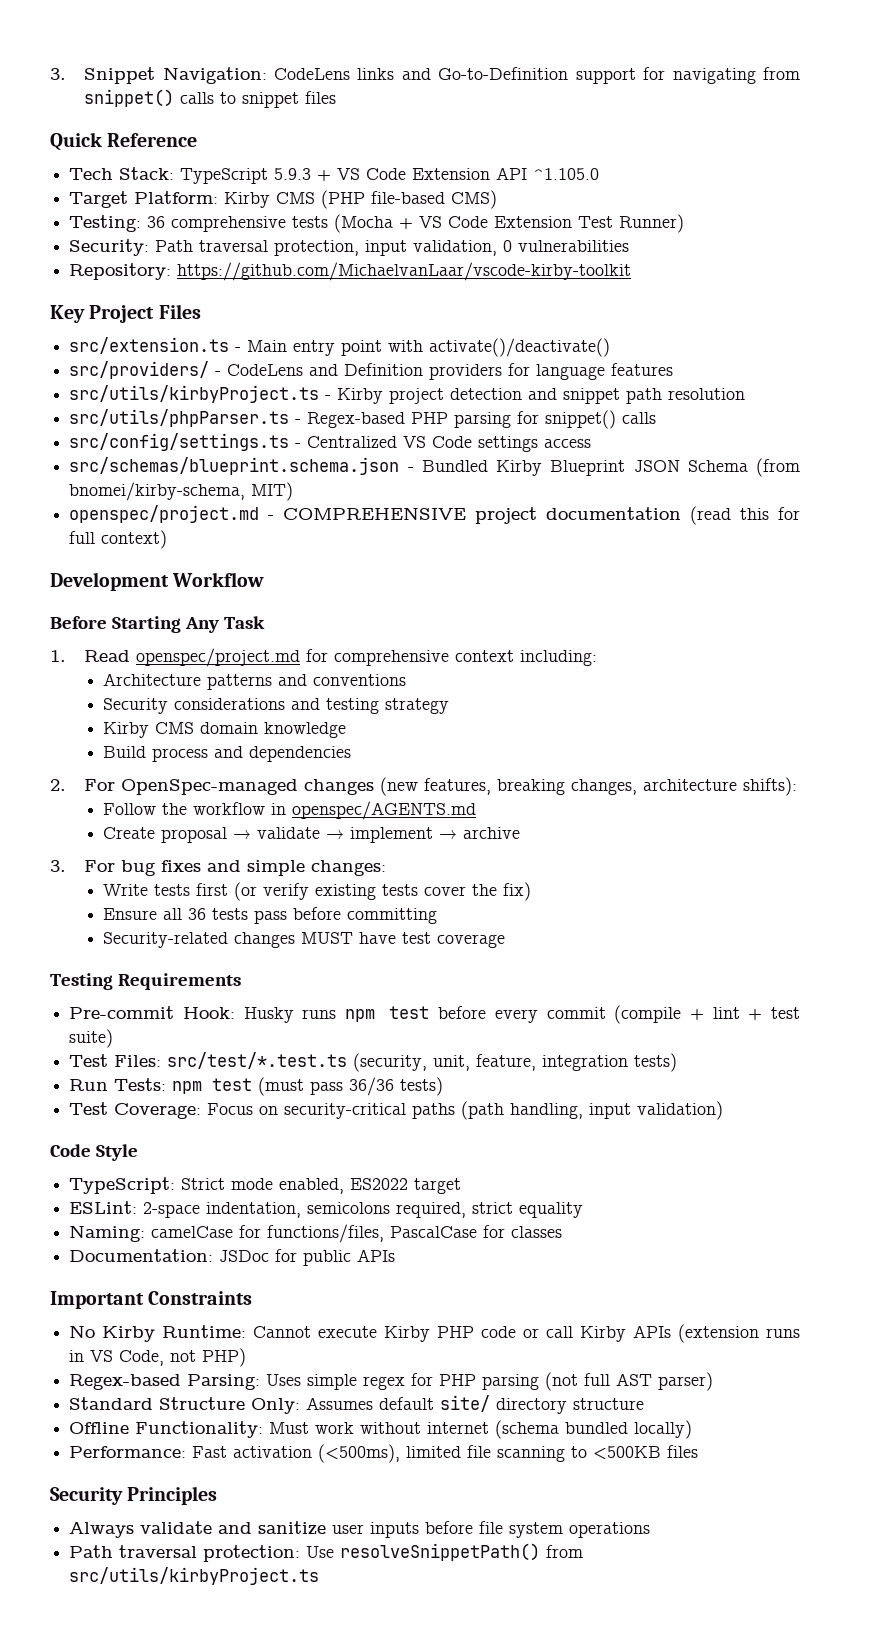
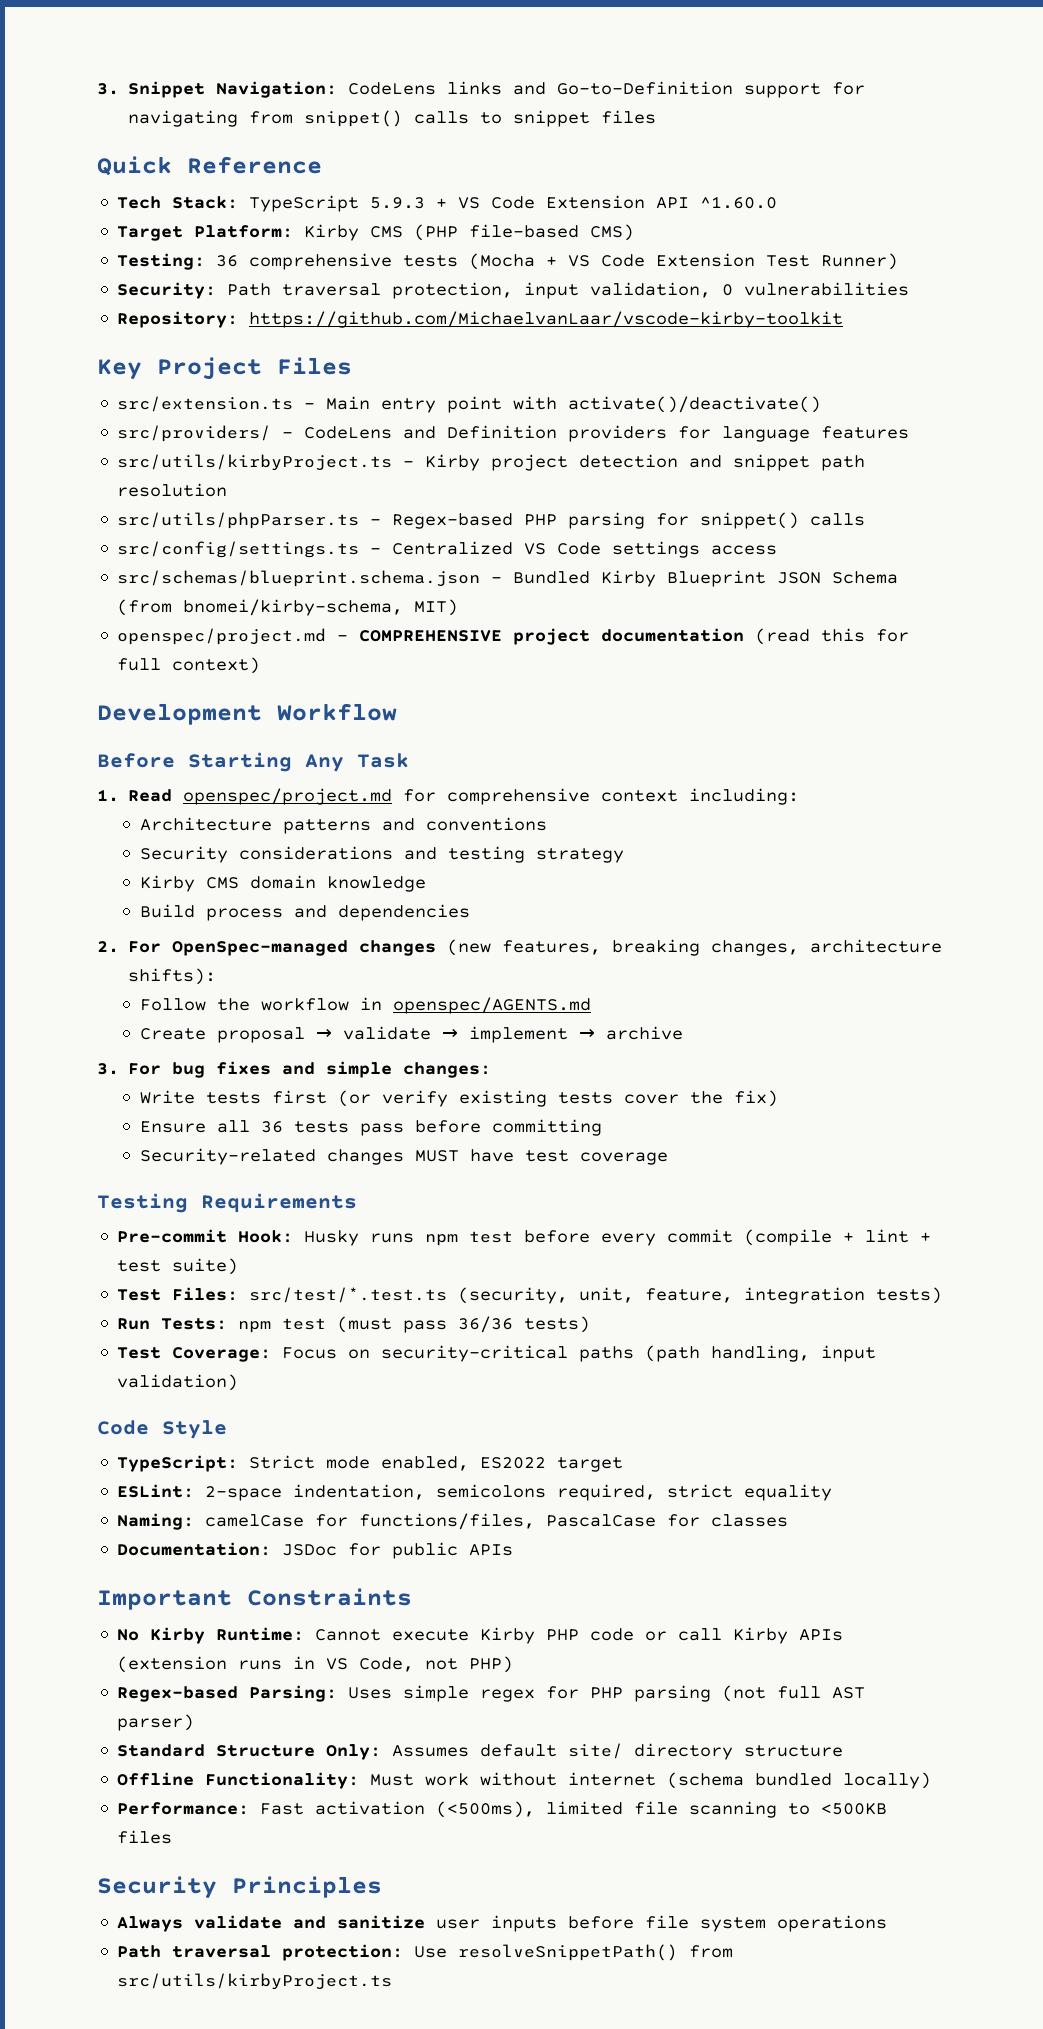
[533,168,600,180] ^1.105.0 -> [700,196,778,209] ^1.60.0

